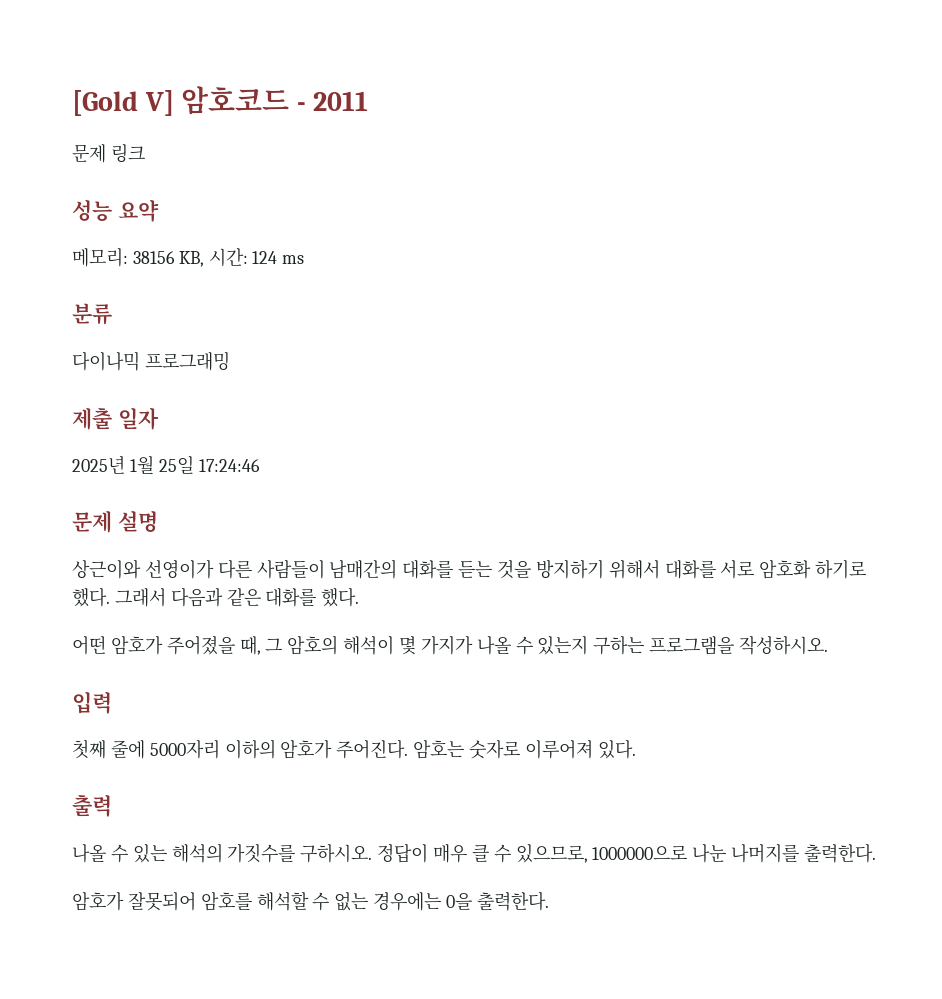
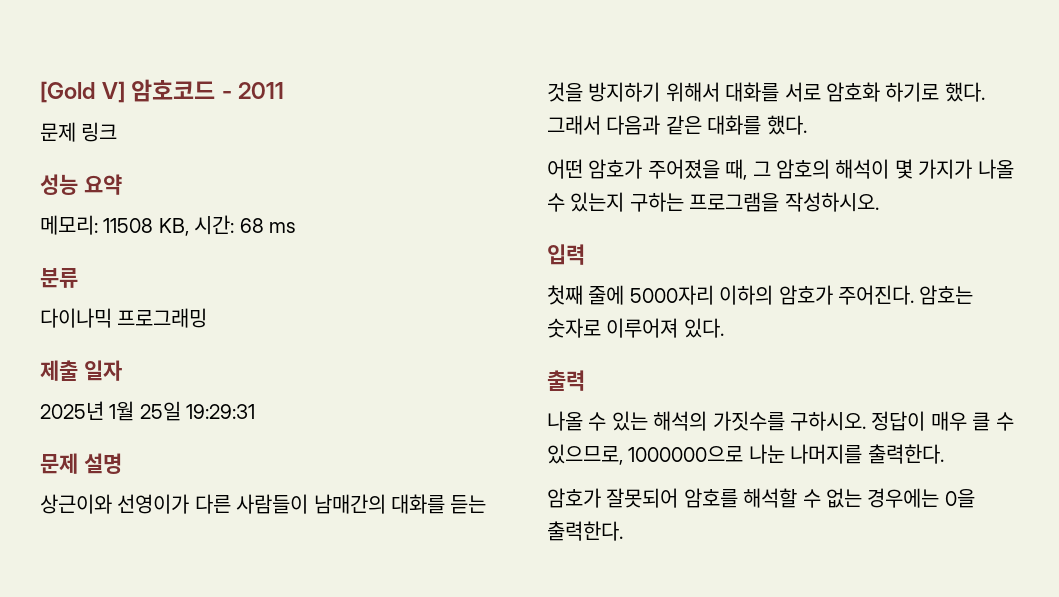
[132,251,175,264] 38156 -> [103,218,154,233] 11508
[252,251,278,264] 124 -> [239,218,264,233] 68
[198,459,260,472] 17:24:46 -> [186,404,256,419] 19:29:31

